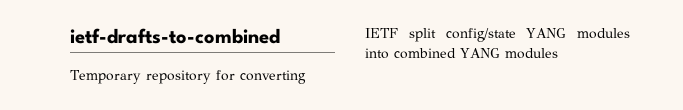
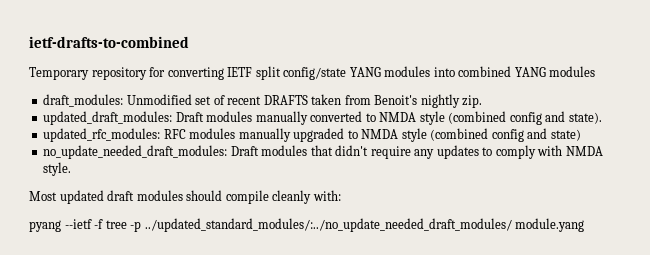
(558, 53) none -> [43,94,483,108] [43,111,602,125] [43,128,581,142] [43,145,603,159] [43,162,72,176] [29,190,341,204] [29,218,585,232] // draft_modules: Unmodified set of recent DRAFTS taken from Benoit's nightly zip. // updated_draft_modules: Draft modules manually converted to NMDA style (combined config and state). // updated_rfc_modules: RFC modules manually upgraded to NMDA style (combined config and state) // no_update_needed_draft_modules: Draft modules that didn't require any updates to comply with NMDA style. // Most updated draft modules should compile cleanly with: // pyang --ietf -f tree -p ../updated_standard_modules/:../no_update_needed_draft_modules/ module.yang

